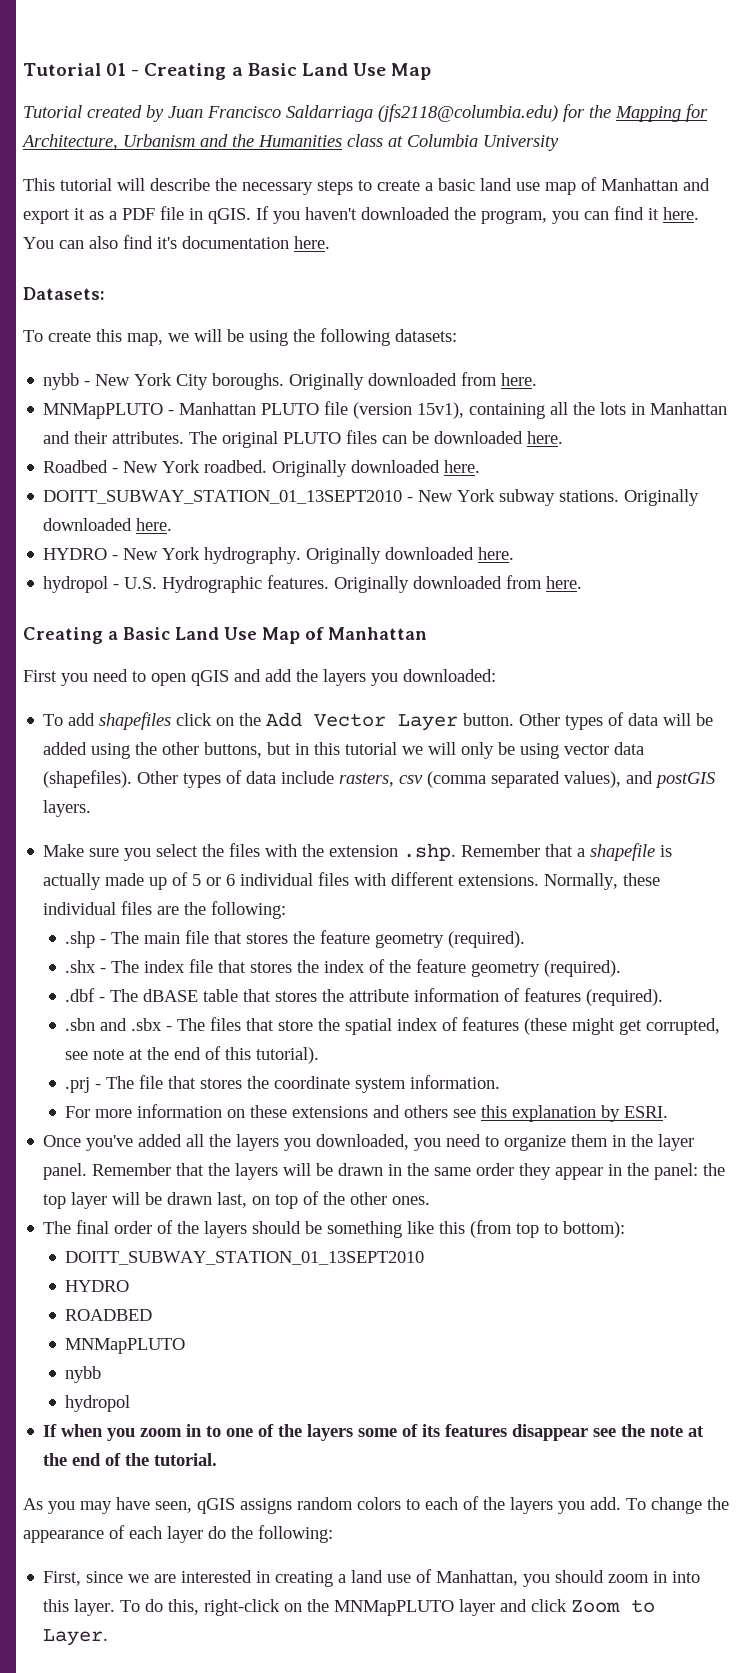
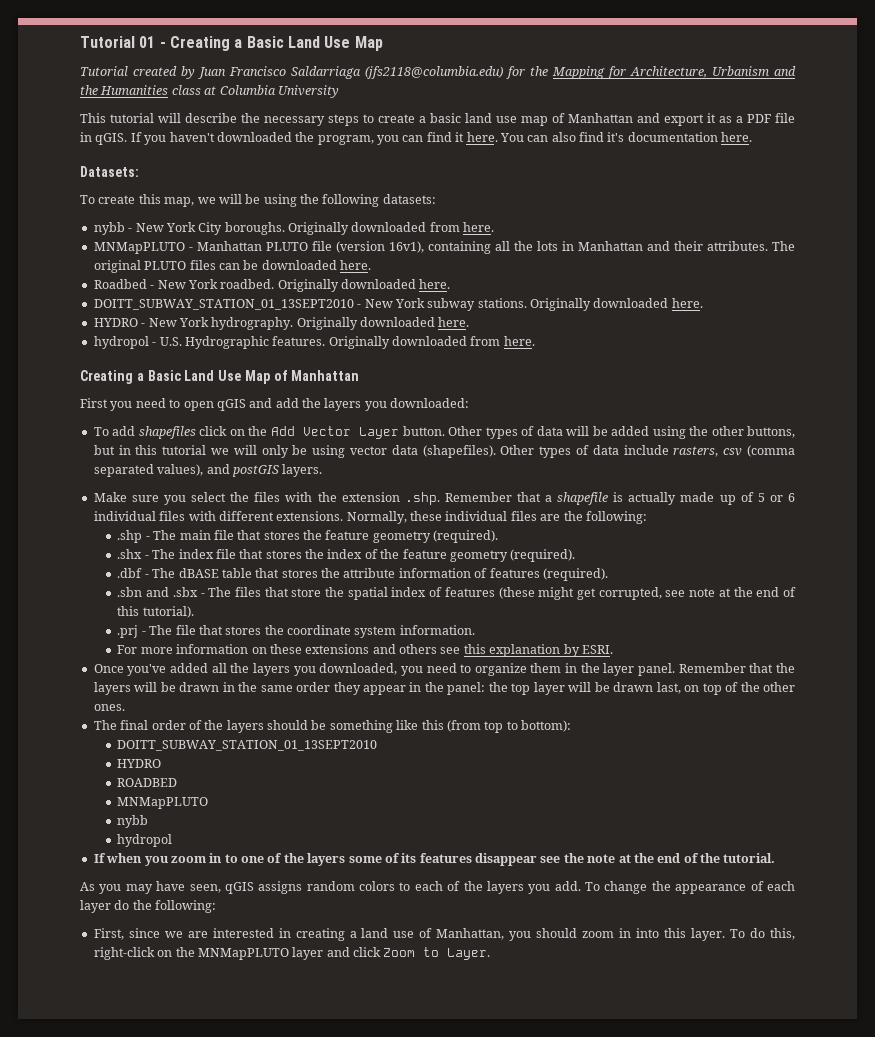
[417,402,465,419] 15v1), -> [388,241,424,253] 16v1),

